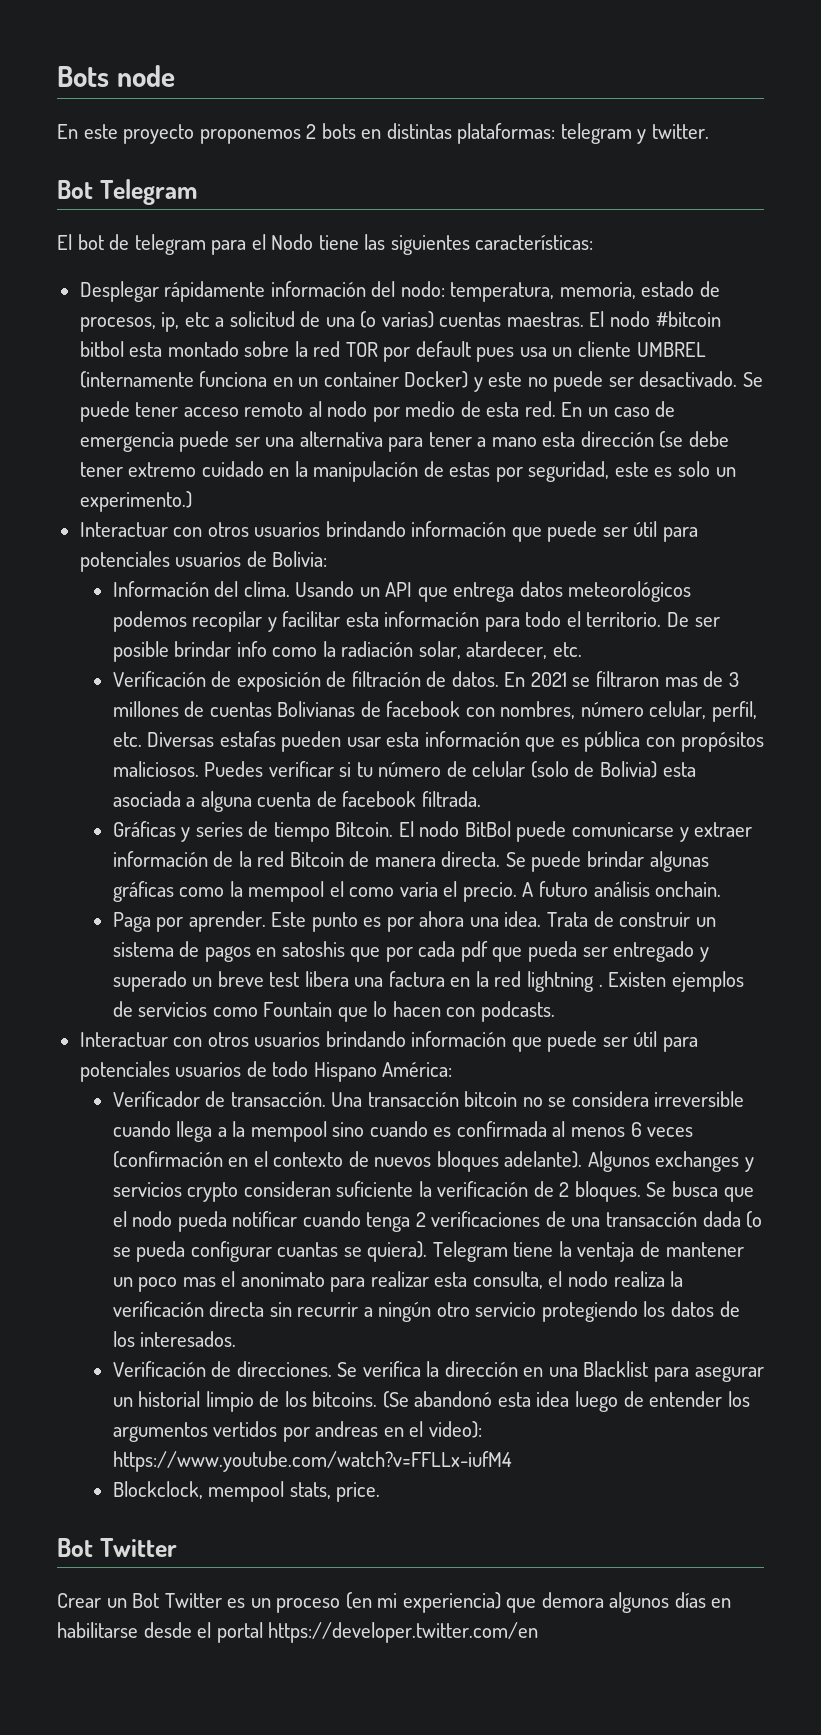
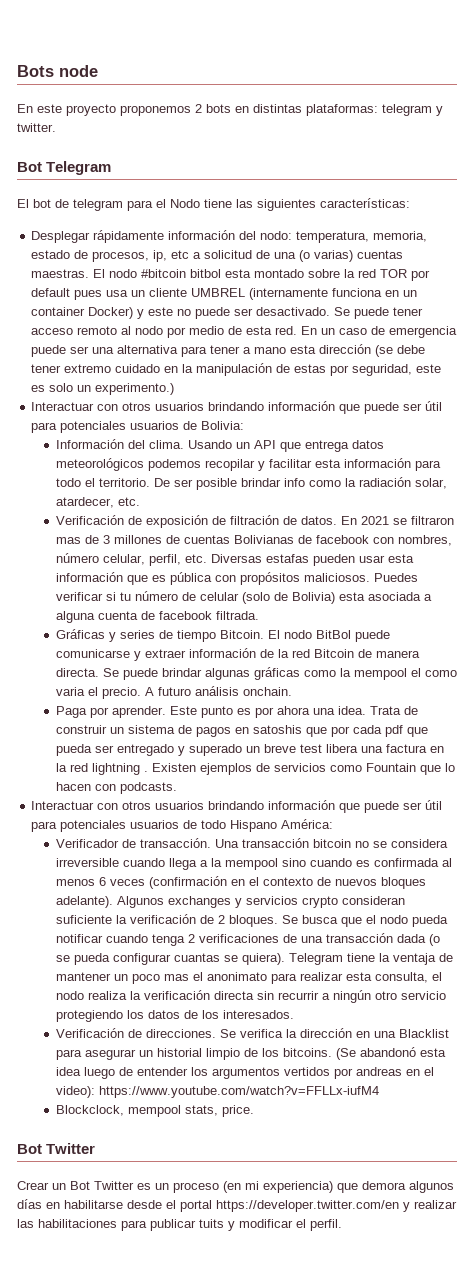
(539, 1632) none -> [403,1200,457,1212] [17,1219,342,1231] y realizar las habilitaciones para publicar tuits y modificar el perfil.

